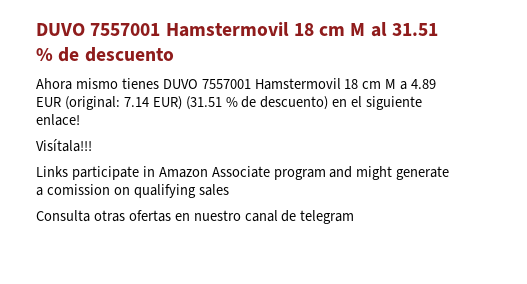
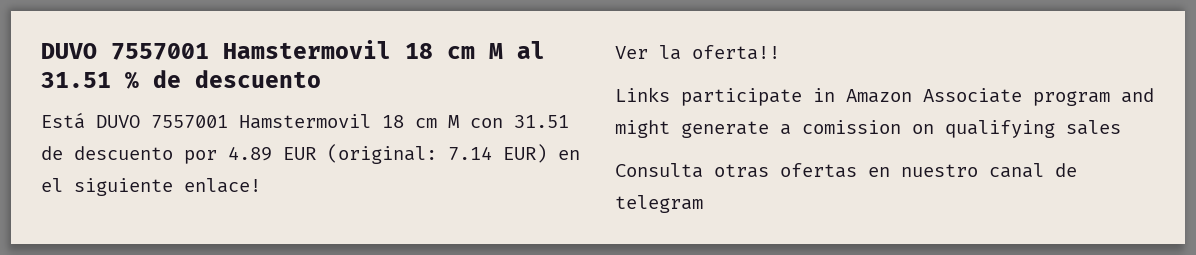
[36,78,408,90] Ahora mismo tienes DUVO 7557001 Hamstermovil 18 cm M a -> [41,112,569,129] [41,146,217,164] Está DUVO 7557001 Hamstermovil 18 cm M con 31.51 de descuento por
[185,96,329,110] (31.51 % de descuento) -> (547, 153) none
[36,139,92,152] Visítala!!! -> [615,45,780,60] Ver la oferta!!

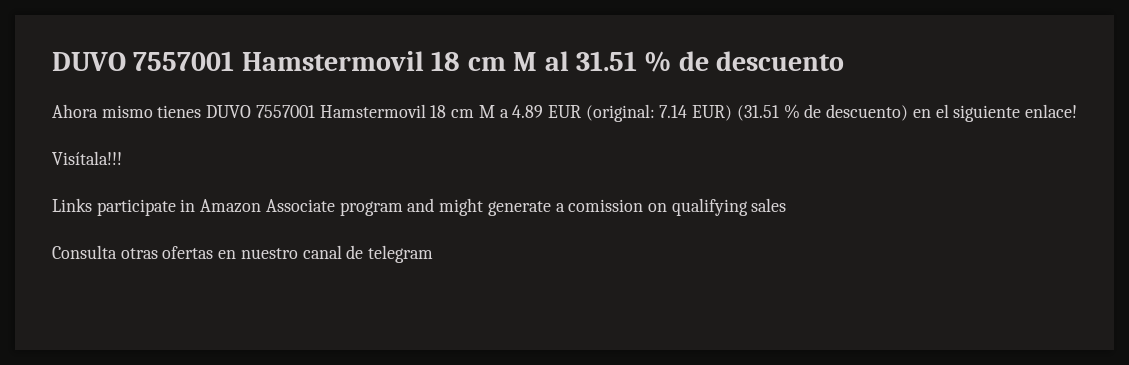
[41,112,569,129] [41,146,217,164] Está DUVO 7557001 Hamstermovil 18 cm M con 31.51 de descuento por -> [52,104,509,118] Ahora mismo tienes DUVO 7557001 Hamstermovil 18 cm M a
(547, 153) none -> [736,104,909,121] (31.51 % de descuento)
[615,45,780,60] Ver la oferta!! -> [52,151,122,165] Visítala!!!

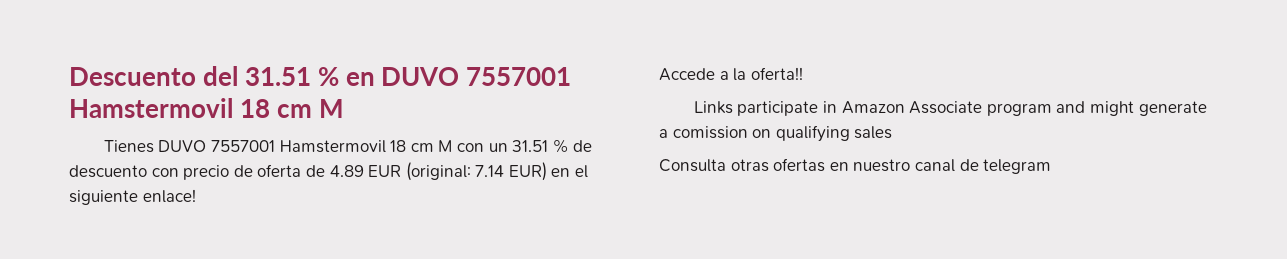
[52,51,845,72] [52,104,509,118] DUVO 7557001 Hamstermovil 18 cm M al 31.51 % de descuento // Ahora mismo tienes DUVO 7557001 Hamstermovil 18 cm M a -> [69,66,572,86] [69,98,344,118] [103,139,593,153] [69,164,325,180] Descuento del 31.51 % en DUVO 7557001 Hamstermovil 18 cm M // Tienes DUVO 7557001 Hamstermovil 18 cm M con un 31.51 % de descuento con precio de oferta de
[736,104,909,121] (31.51 % de descuento) -> (547, 171) none
[52,151,122,165] Visítala!!! -> [659,67,803,81] Accede a la oferta!!

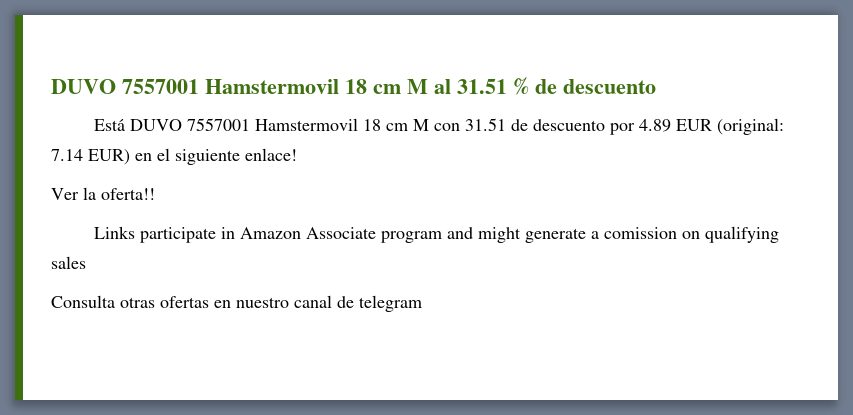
[69,66,572,86] [69,98,344,118] [103,140,154,153] Descuento del 31.51 % en DUVO 7557001 Hamstermovil 18 cm M // Tienes -> [51,77,656,95] [93,119,125,131] DUVO 7557001 Hamstermovil 18 cm M al 31.51 % de descuento // Está
[488,139,593,153] [69,164,325,180] un 31.51 % de descuento con precio de oferta de -> [464,118,635,135] 31.51 de descuento por
[659,68,729,81] Accede a -> [51,188,79,200] Ver

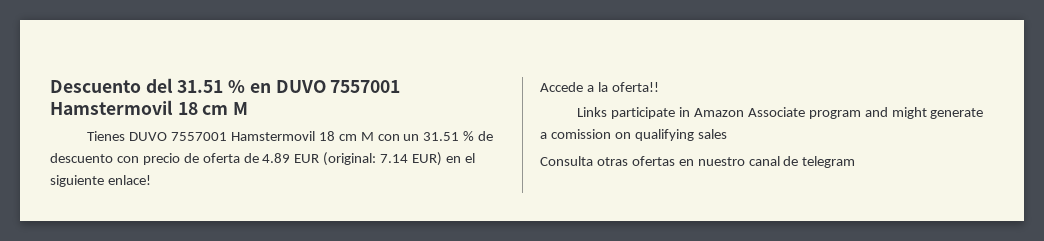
[51,77,656,95] [93,119,125,131] DUVO 7557001 Hamstermovil 18 cm M al 31.51 % de descuento // Está -> [50,78,401,93] [50,100,249,115] [87,131,126,141] Descuento del 31.51 % en DUVO 7557001 Hamstermovil 18 cm M // Tienes
[464,118,635,135] 31.51 de descuento por -> [403,131,494,141] [50,153,259,165] un 31.51 % de descuento con precio de oferta de
[51,188,79,200] Ver -> [540,82,594,92] Accede a

